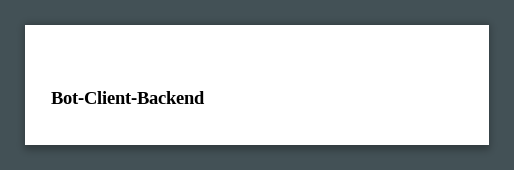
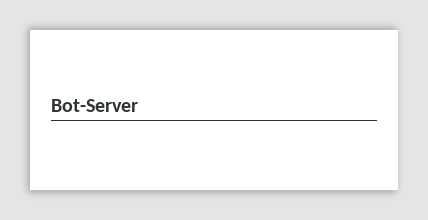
[51,91,205,104] Bot-Client-Backend -> [51,99,138,112] Bot-Server

